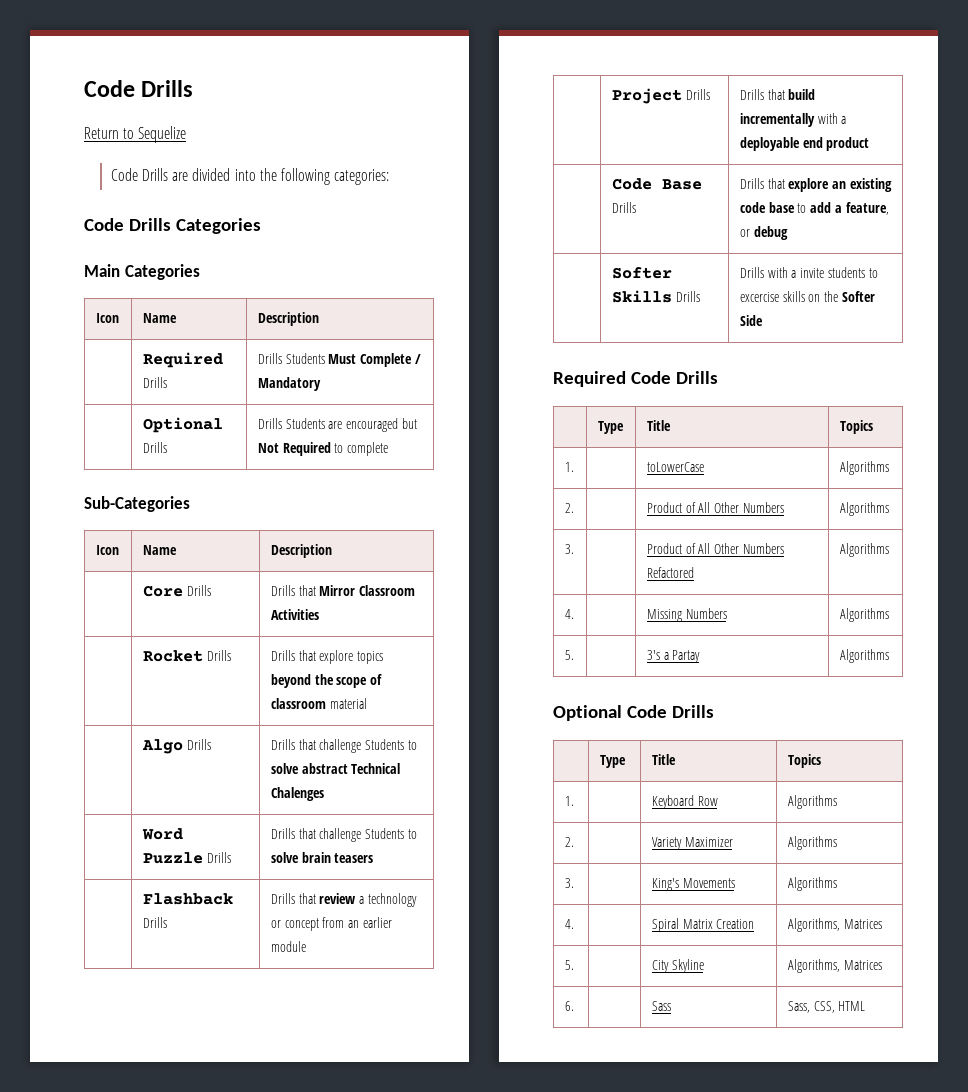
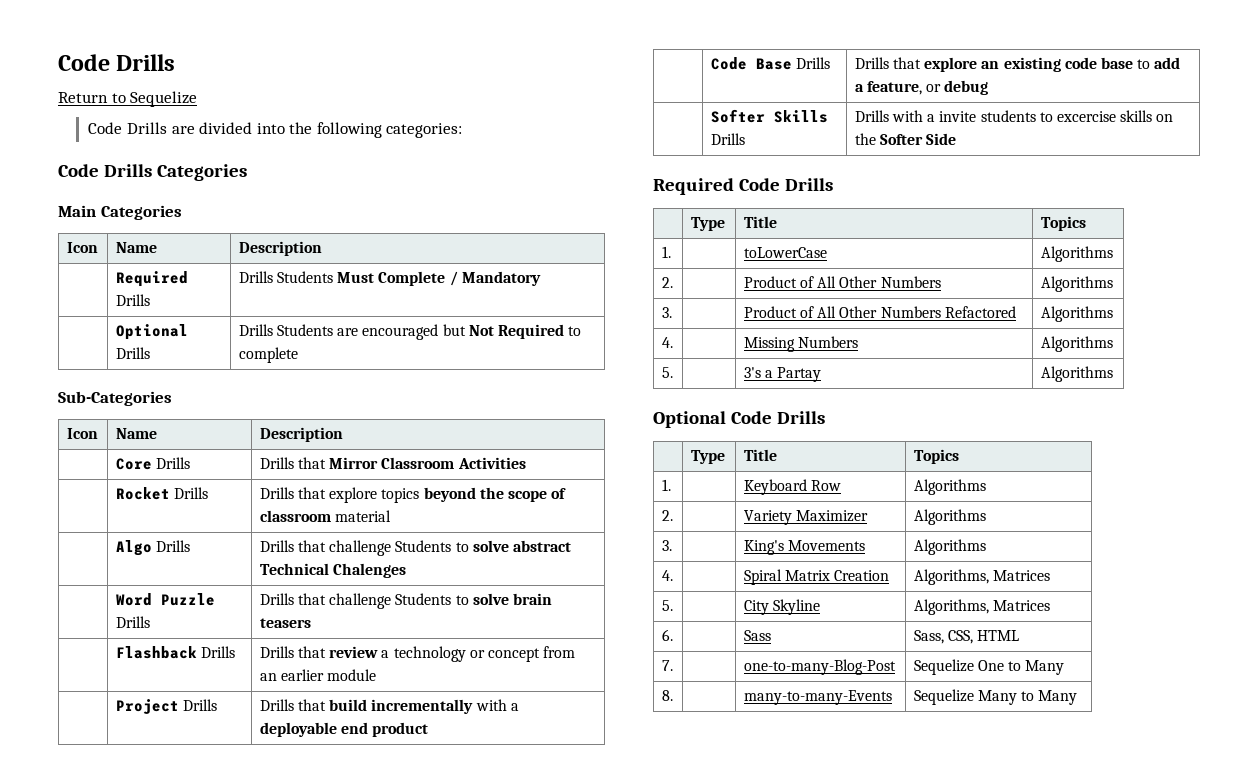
(866, 1006) none -> [661,660,673,671] [743,659,896,675] [913,659,1065,675] [661,690,673,701] [743,690,892,705] [913,689,1078,705] // 7. | | one-to-many-Blog-Post | Sequelize One to Many // 8. | | many-to-many-Events | Sequelize Many to Many

